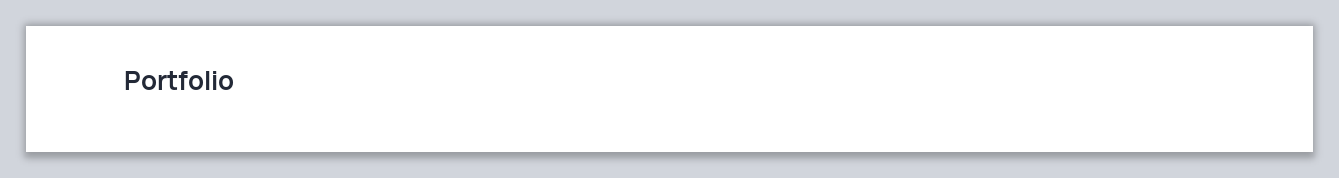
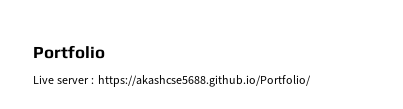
(234, 80) none -> [33,75,311,87] // Live server : https://akashcse5688.github.io/Portfolio/

